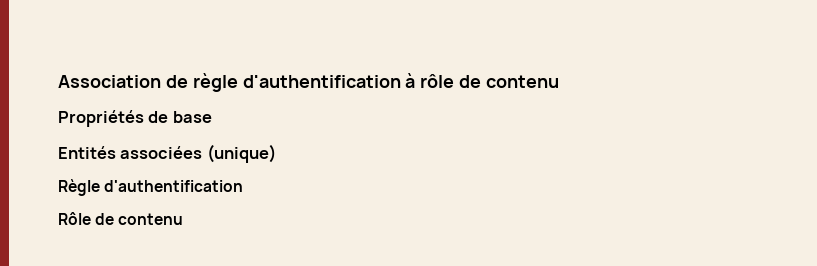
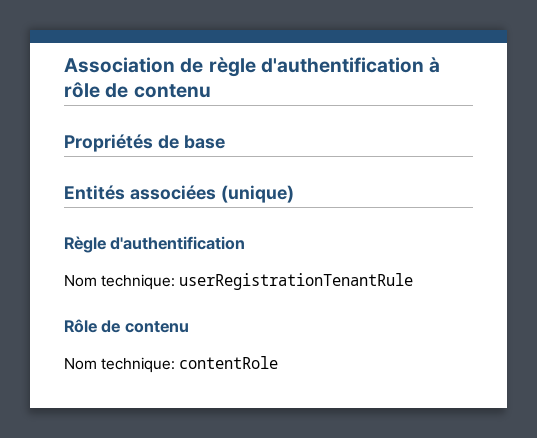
(244, 186) none -> [64,273,414,290] // Nom technique: userRegistrationTenantRule
(184, 219) none -> [64,356,279,373] // Nom technique: contentRole

